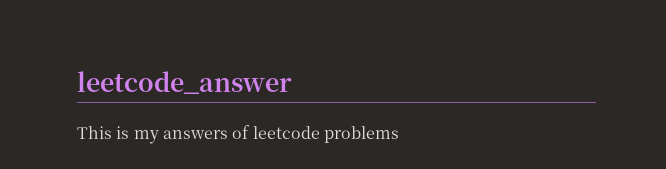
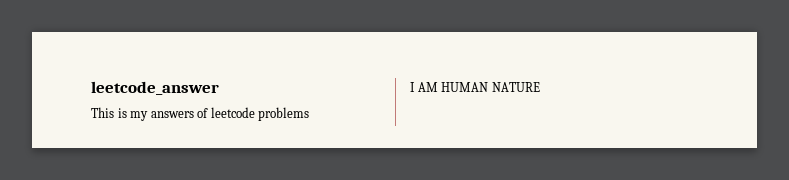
(399, 134) none -> [410,82,540,92] // I AM HUMAN NATURE

